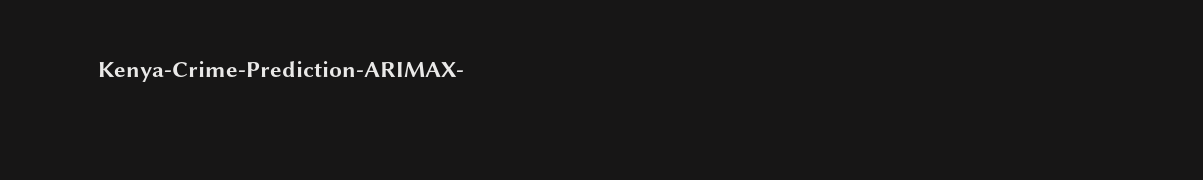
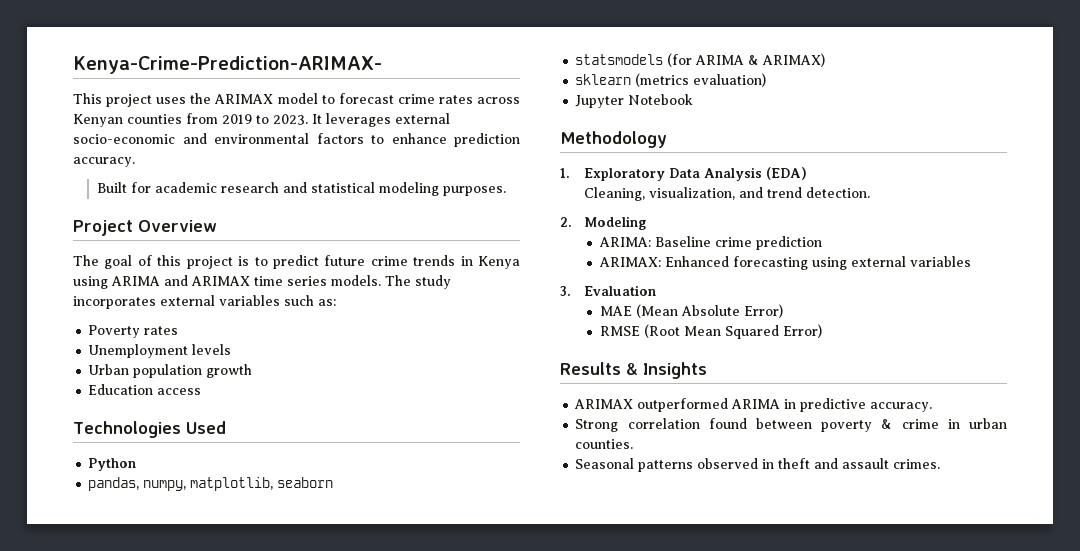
(464, 71) none -> [73,93,520,107] [73,113,450,127] [73,133,520,147] [73,157,135,167] [97,182,507,196] [73,220,217,236] [73,255,520,269] [73,275,451,289] [73,295,336,309] [88,325,179,338] [88,344,232,358] [88,364,253,378] [88,384,202,395] [73,421,226,438] [88,458,137,471] [88,477,334,491] [575,53,826,67] [575,73,767,87] [575,94,694,108] [560,131,667,148] [560,167,808,181] [584,187,871,201] [560,216,647,230] [598,236,822,250] [598,256,971,270] [560,285,657,296] [599,304,783,318] [599,324,822,339] [560,362,707,379] [574,398,933,412] [575,418,1007,432] [575,439,634,449] [575,458,941,472] // This project uses the ARIMAX model to forecast crime rates across Kenyan counties from 2019 to 2023. It leverages external socio-economic and environmental factors to enhance prediction accuracy. // Built for academic research and statistical modeling purposes. // Project Overview // The goal of this project is to predict future crime trends in Kenya using ARIMA and ARIMAX time series models. The study incorporates external variables such as: // Poverty rates // Unemployment levels // Urban population growth // Education access // Technologies Used // Python // pandas, numpy, matplotlib, seaborn // statsmodels (for ARIMA & ARIMAX) // sklearn (metrics evaluation) // Jupyter Notebook // Methodology // 1. Exploratory Data Analysis (EDA) // Cleaning, visualization, and trend detection. // 2. Modeling // ARIMA: Baseline crime prediction // ARIMAX: Enhanced forecasting using external variables // 3. Evaluation // MAE (Mean Absolute Error) // RMSE (Root Mean Squared Error) // Results & Insights // ARIMAX outperformed ARIMA in predictive accuracy. // Strong correlation found between poverty & crime in urban counties. // Seasonal patterns observed in theft and assault crimes.

